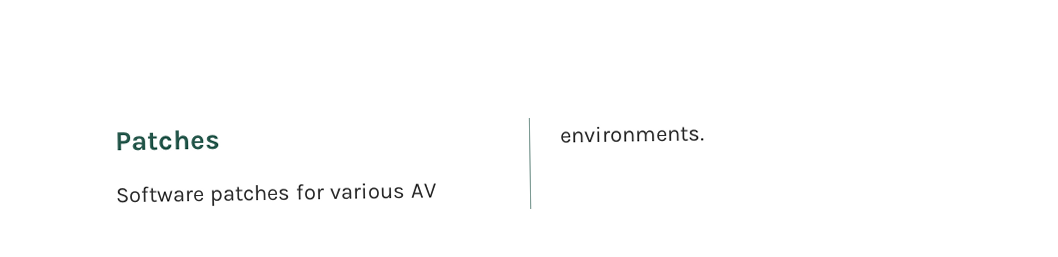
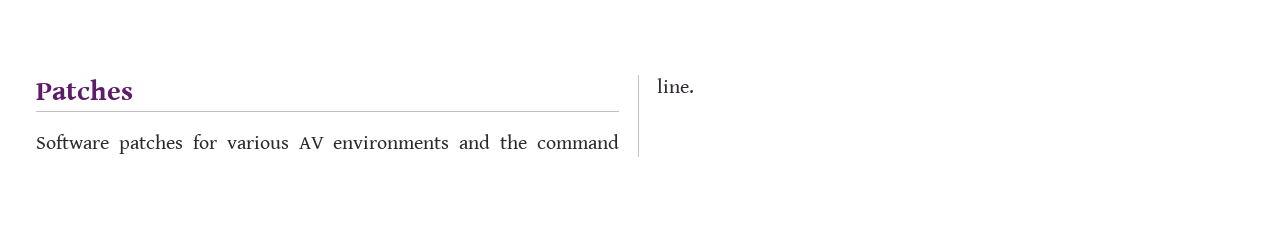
[559,124,705,144] environments. -> [333,134,619,149] [657,78,694,93] environments and the command line.

